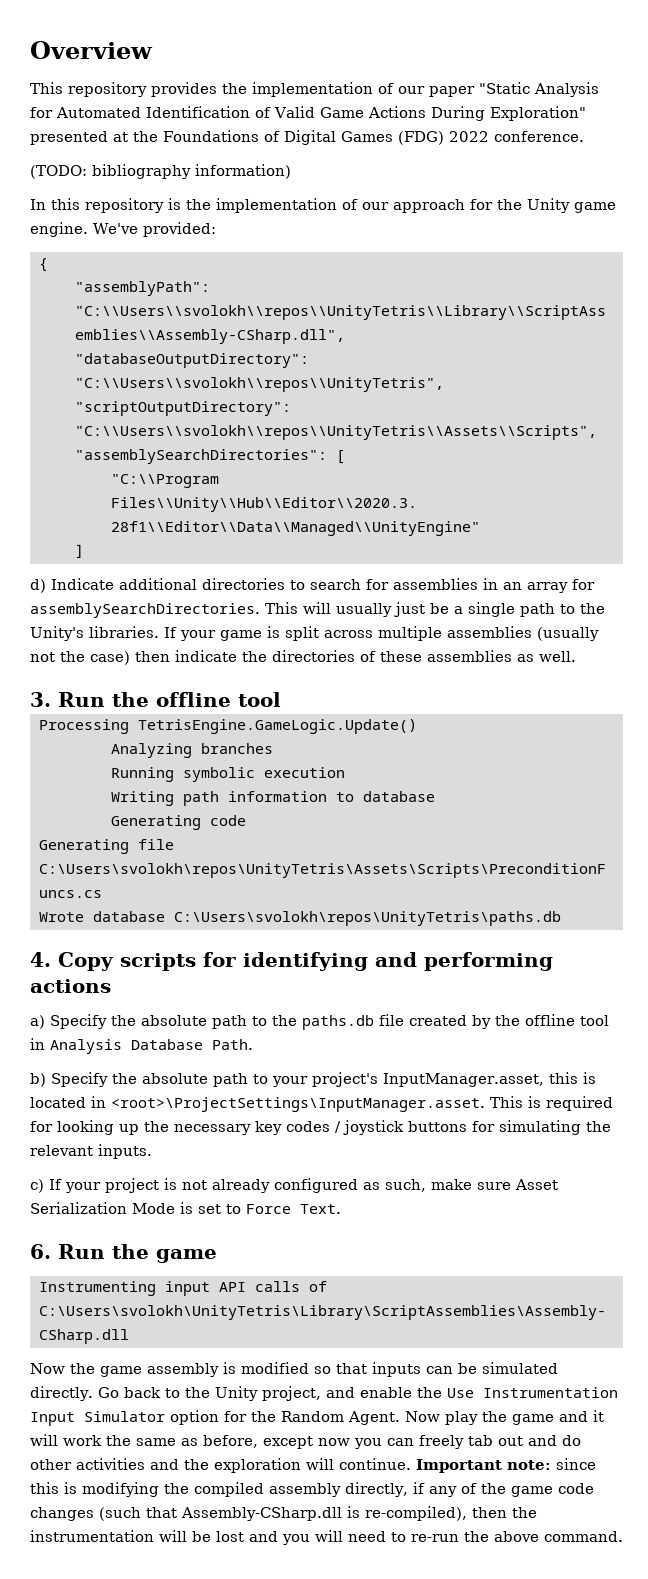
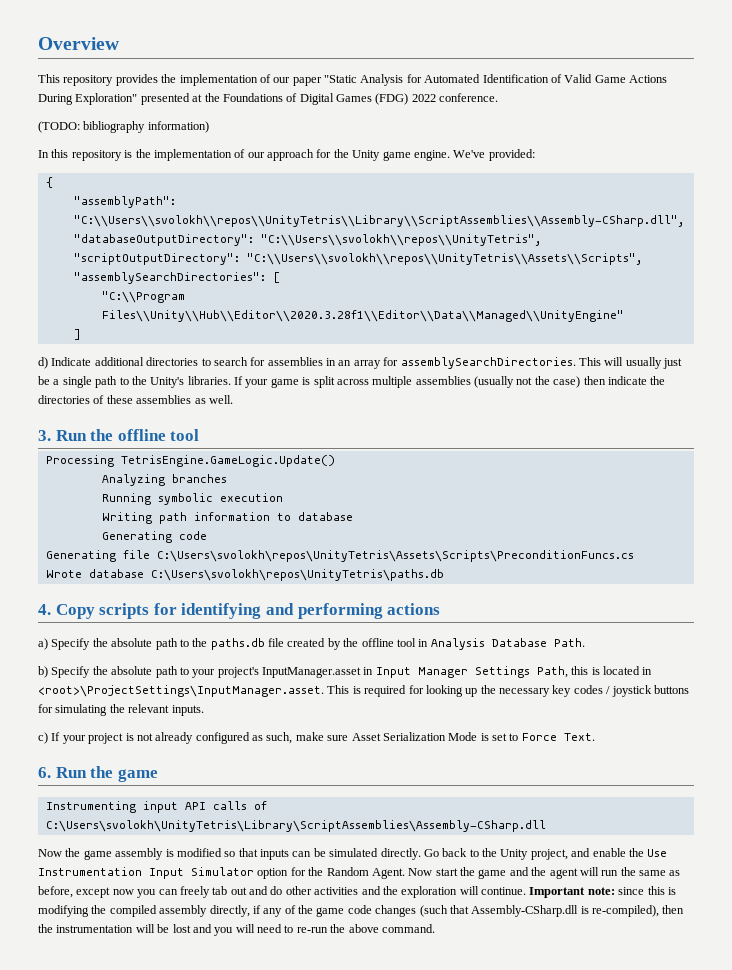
[383,1073,544,1087] InputManager.asset, -> [262,666,568,678] InputManager.asset in Input Manager Settings Path,
[445,1411,478,1425] play -> [435,868,458,876] start
[593,1410,604,1422] [30,1434,102,1446] it will work -> [531,867,619,879] the agent will run

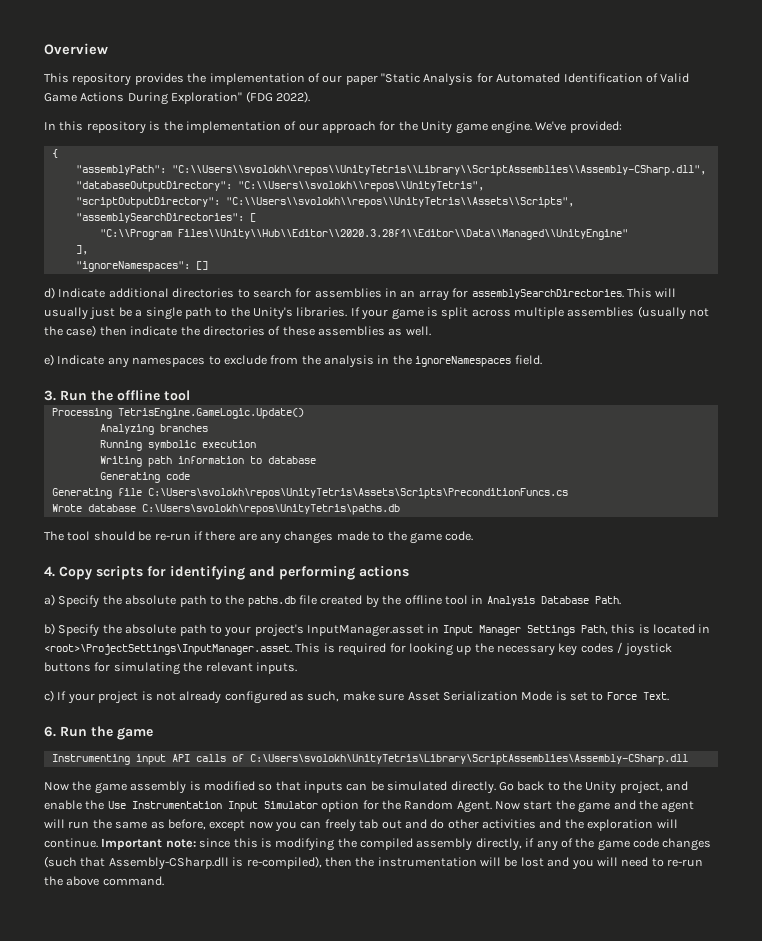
[140,93,499,105] [38,121,209,133] presented at the Foundations of Digital Games (FDG) 2022 conference. // (TODO: bibliography information) -> [245,91,310,103] (FDG 2022).
[73,329,81,340] ] -> [75,245,88,255] [75,261,208,272] ], // "ignoreNamespaces": []
(233, 399) none -> [44,354,542,368] // e) Indicate any namespaces to exclude from the analysis in the ignoreNamespaces field.
(444, 575) none -> [44,531,474,544] // The tool should be re-run if there are any changes made to the game code.

